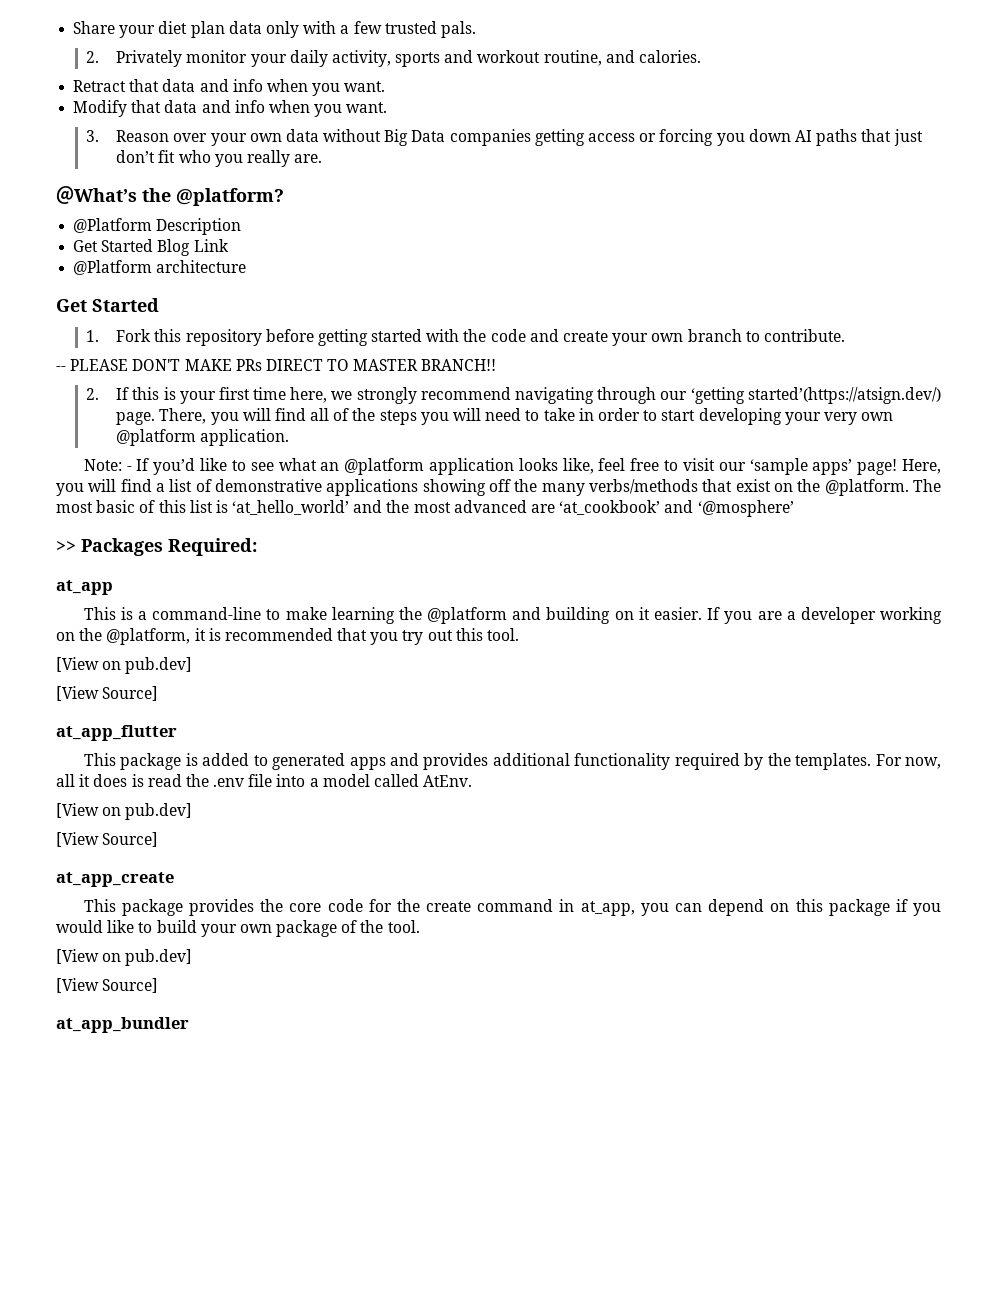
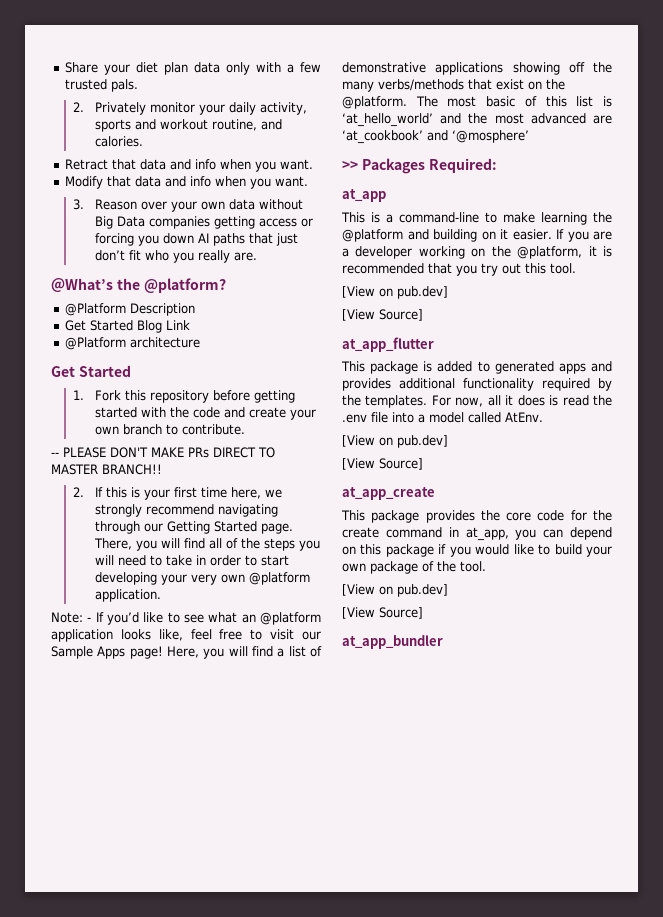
[690,387,941,404] ‘getting started’(https://atsign.dev/) -> [166,521,257,534] Getting Started
[749,458,853,475] ‘sample apps’ -> [51,646,126,659] Sample Apps

